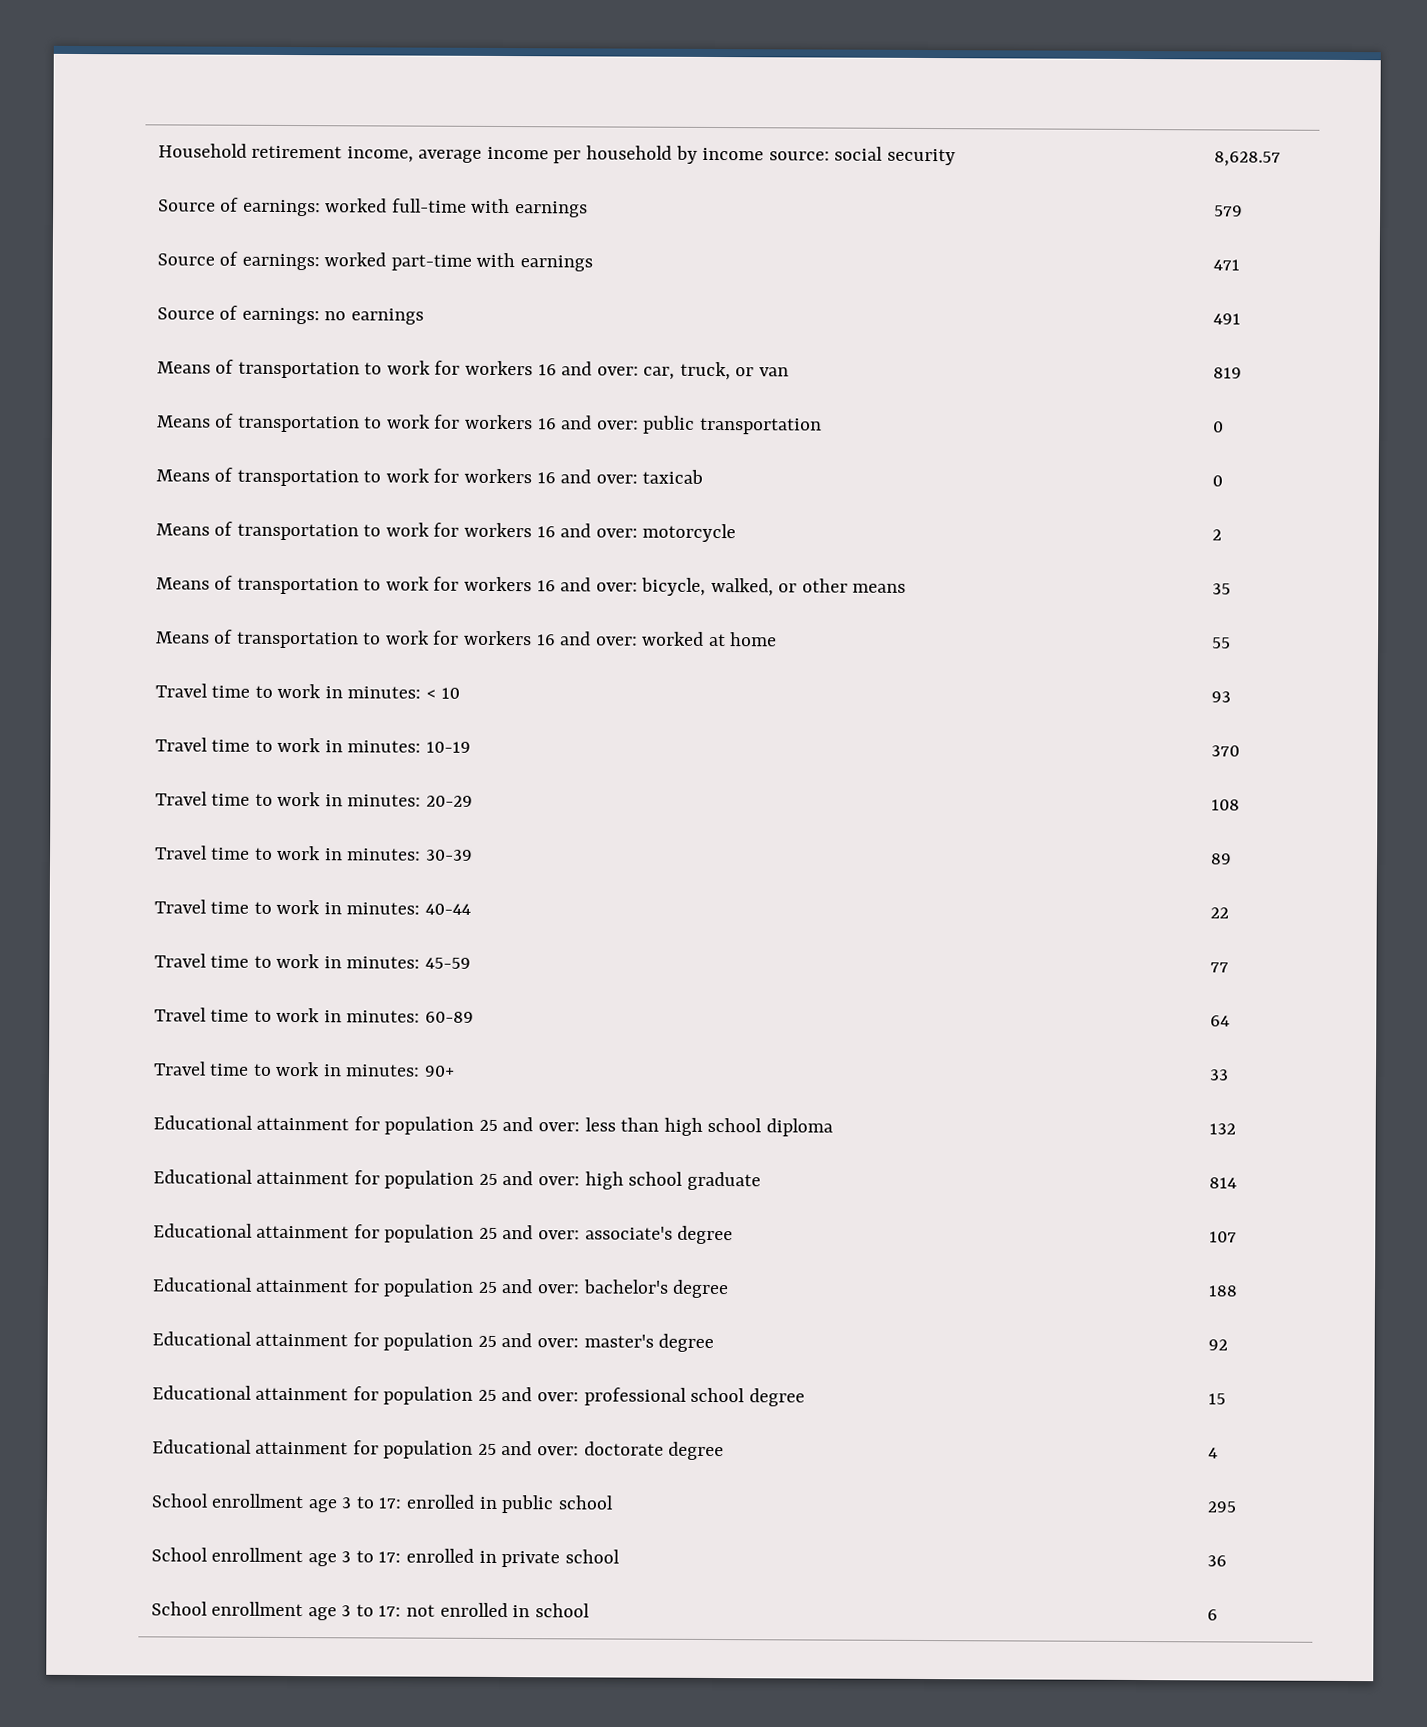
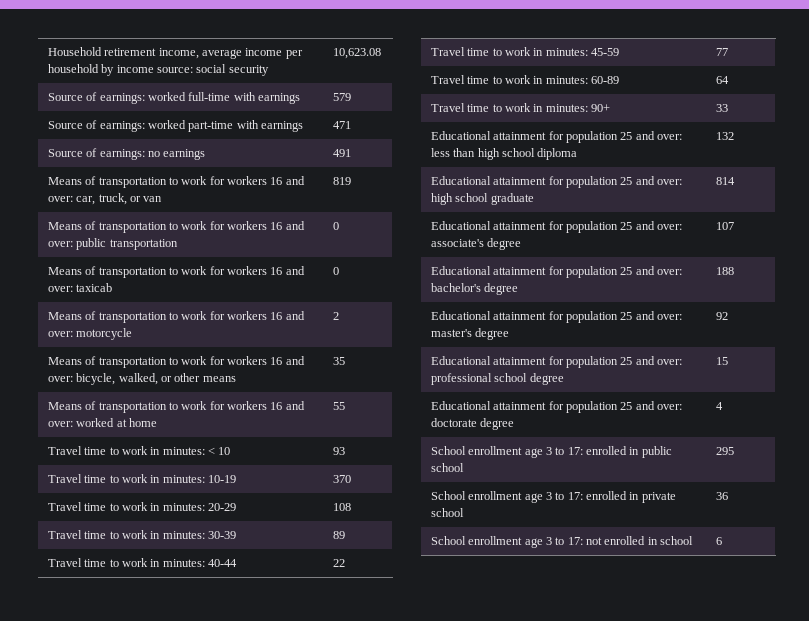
[1213,151,1281,167] 8,628.57 -> [332,48,381,59] 10,623.08

